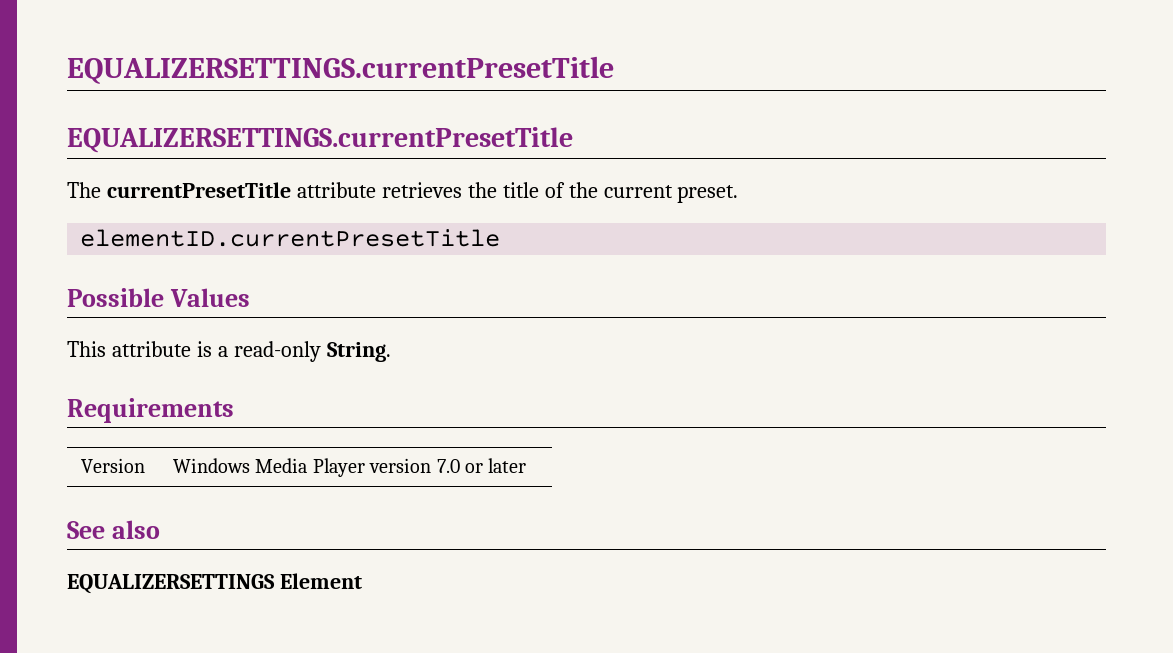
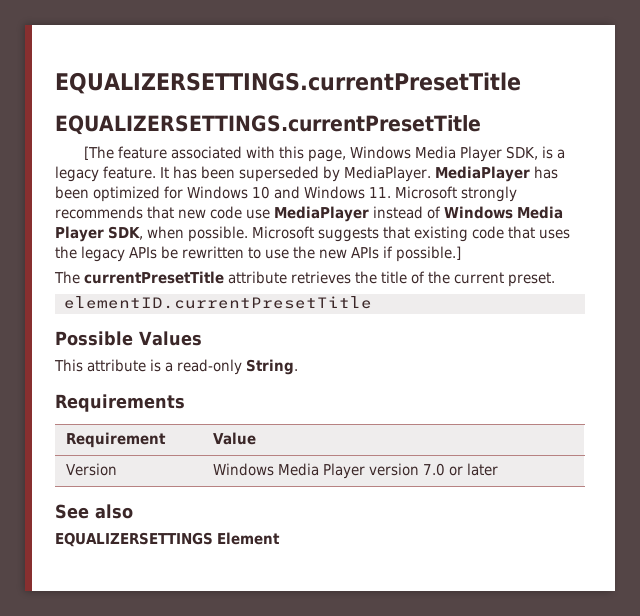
(573, 140) none -> [84,146,566,162] [55,166,558,182] [55,186,517,202] [55,206,563,222] [55,226,570,242] [55,246,461,262] // [The feature associated with this page, Windows Media Player SDK, is a legacy feature. It has been superseded by MediaPlayer. MediaPlayer has been optimized for Windows 10 and Windows 11. Microsoft strongly recommends that new code use MediaPlayer instead of Windows Media Player SDK, when possible. Microsoft suggests that existing code that uses the legacy APIs be rewritten to use the new APIs if possible.]
(234, 410) none -> [65,432,166,448] [212,432,256,445] // Requirement | Value

